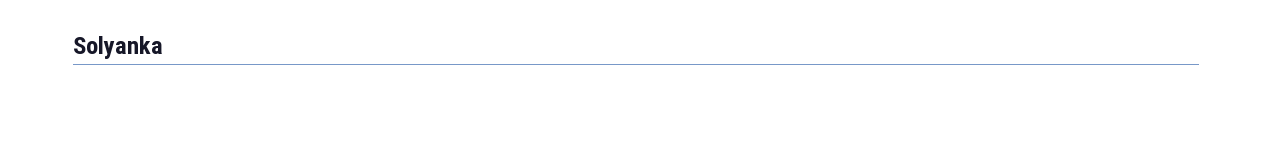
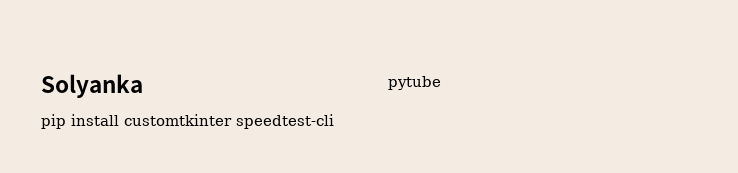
(163, 47) none -> [41,114,334,129] [388,76,441,90] // pip install customtkinter speedtest-cli pytube

